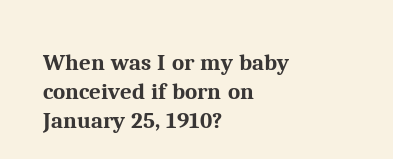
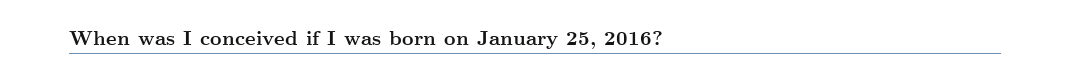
[171,54,290,75] [43,83,169,99] or my baby conceived if -> [200,31,381,45] conceived if I was
[166,112,223,128] 1910? -> [604,31,663,45] 2016?

